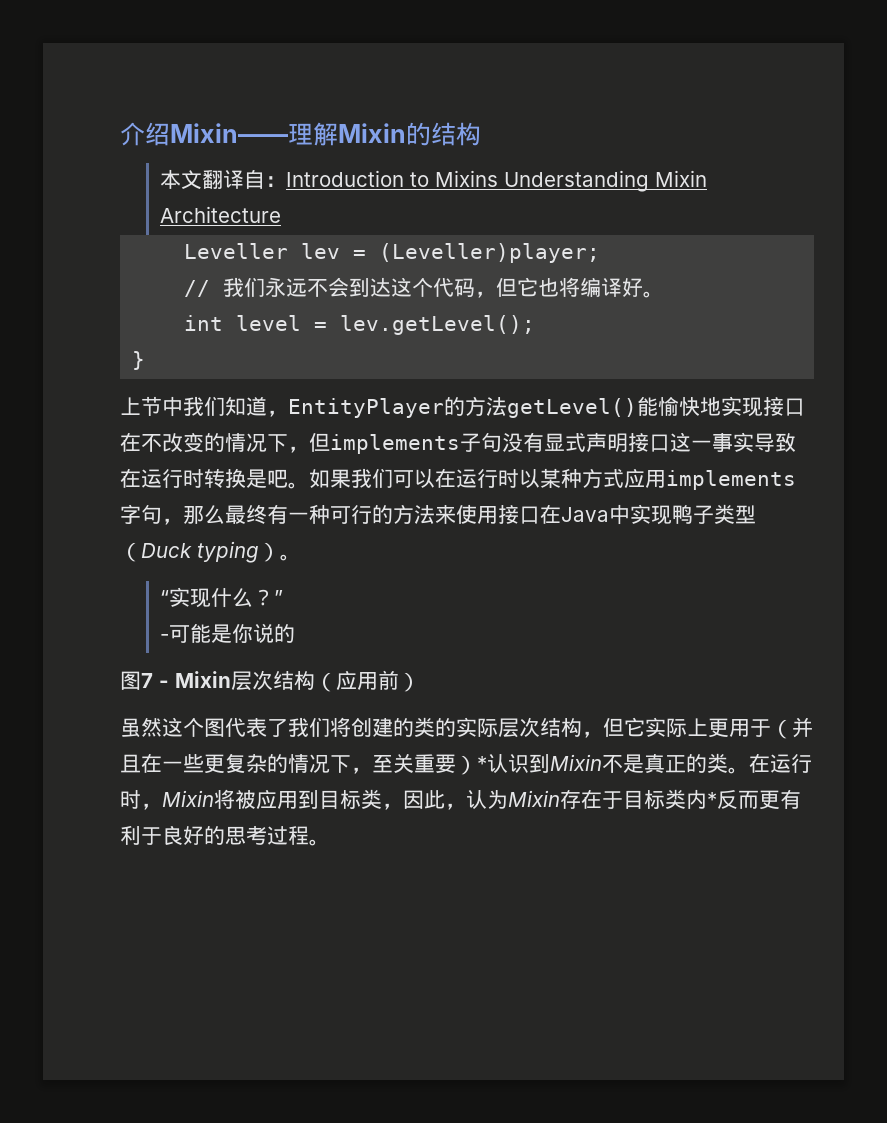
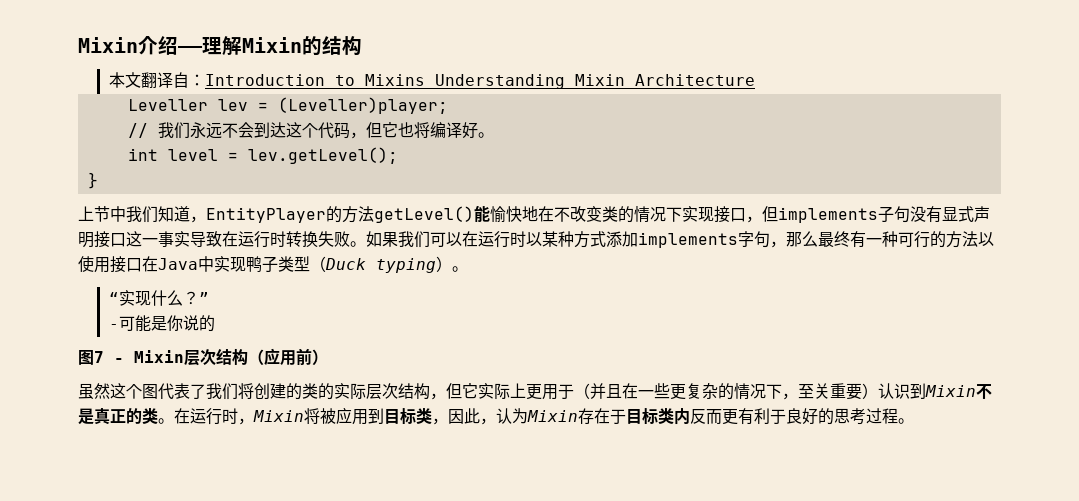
[120,122,288,146] 介绍Mixin—— -> [78,36,203,55] Mixin介绍——
[721,396,805,417] [120,432,288,452] 实现接口在不改变的情况下 -> [538,206,746,223] 在不改变类的情况下实现接口
[246,469,288,488] 是吧 -> [318,231,350,247] 失败
[624,468,666,488] 应用 -> [606,231,638,247] 添加
[435,505,456,524] 来 -> [978,232,994,246] 以
[477,756,487,771] * -> (878, 391) none
[707,792,717,807] * -> (690, 416) none

